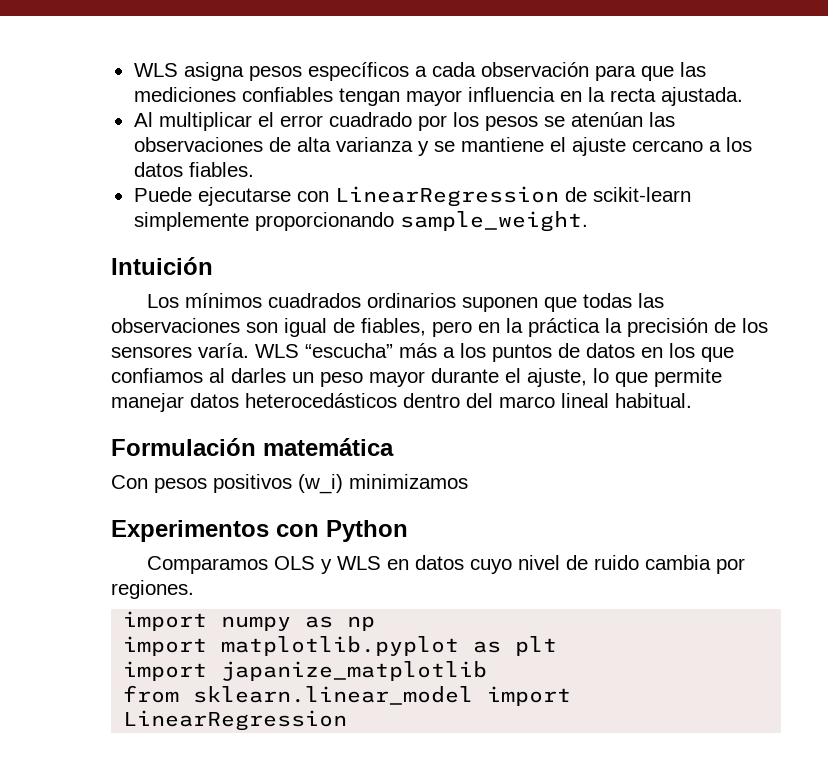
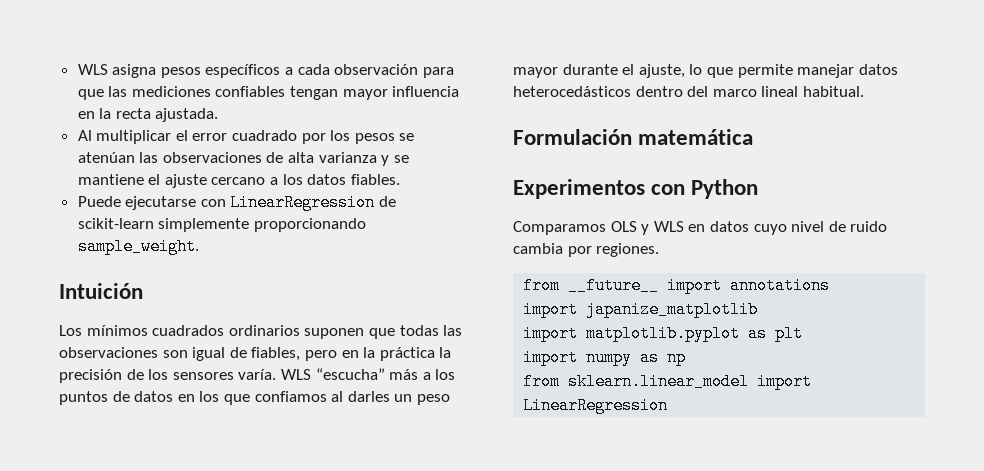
[111,474,468,494] // Con pesos positivos (w_i) minimizamos -> (754, 137) none
[123,611,376,631] import numpy as np -> [523,277,831,294] [523,301,759,318] from __future__ import annotations // import japanize_matplotlib
[221,661,488,681] japanize_matplotlib -> [586,349,687,366] numpy as np

